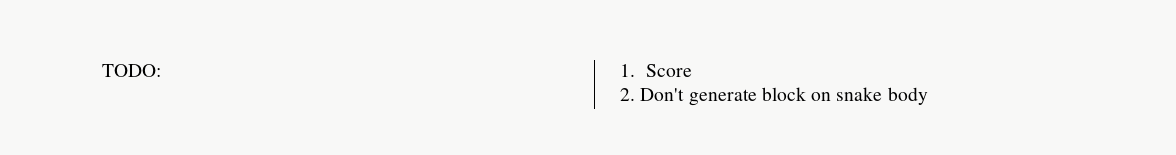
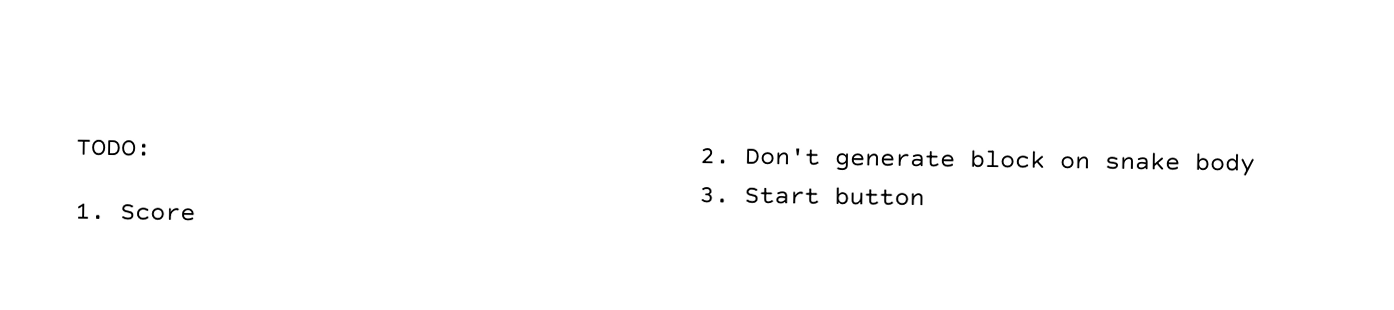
(928, 96) none -> [699,186,925,207] // 3. Start button

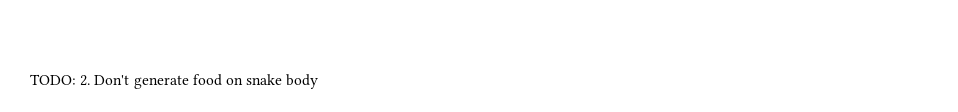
[75,202,196,222] // 1. Score // -> (76, 79) none
[969,149,1046,169] block -> [192,74,222,86] food
[699,186,925,207] // 3. Start button -> (319, 81) none

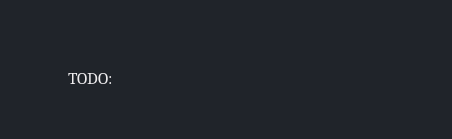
[80,74,319,89] 2. Don't generate food on snake body -> (112, 78) none

